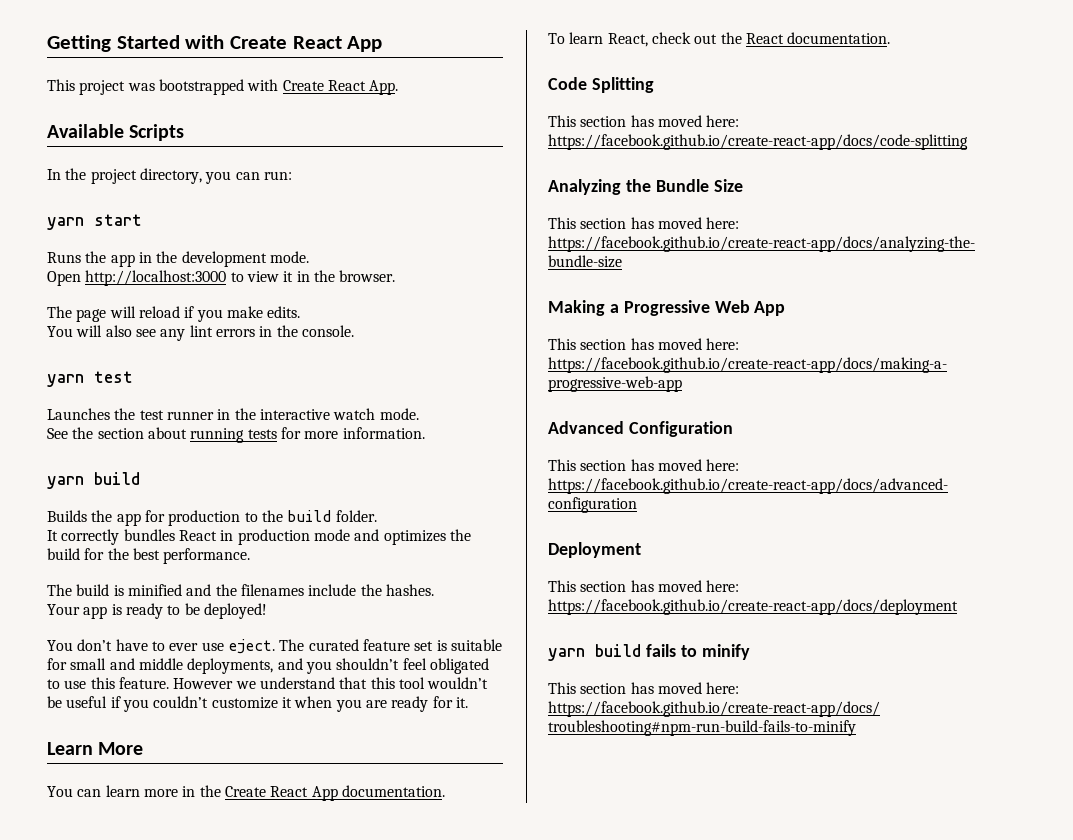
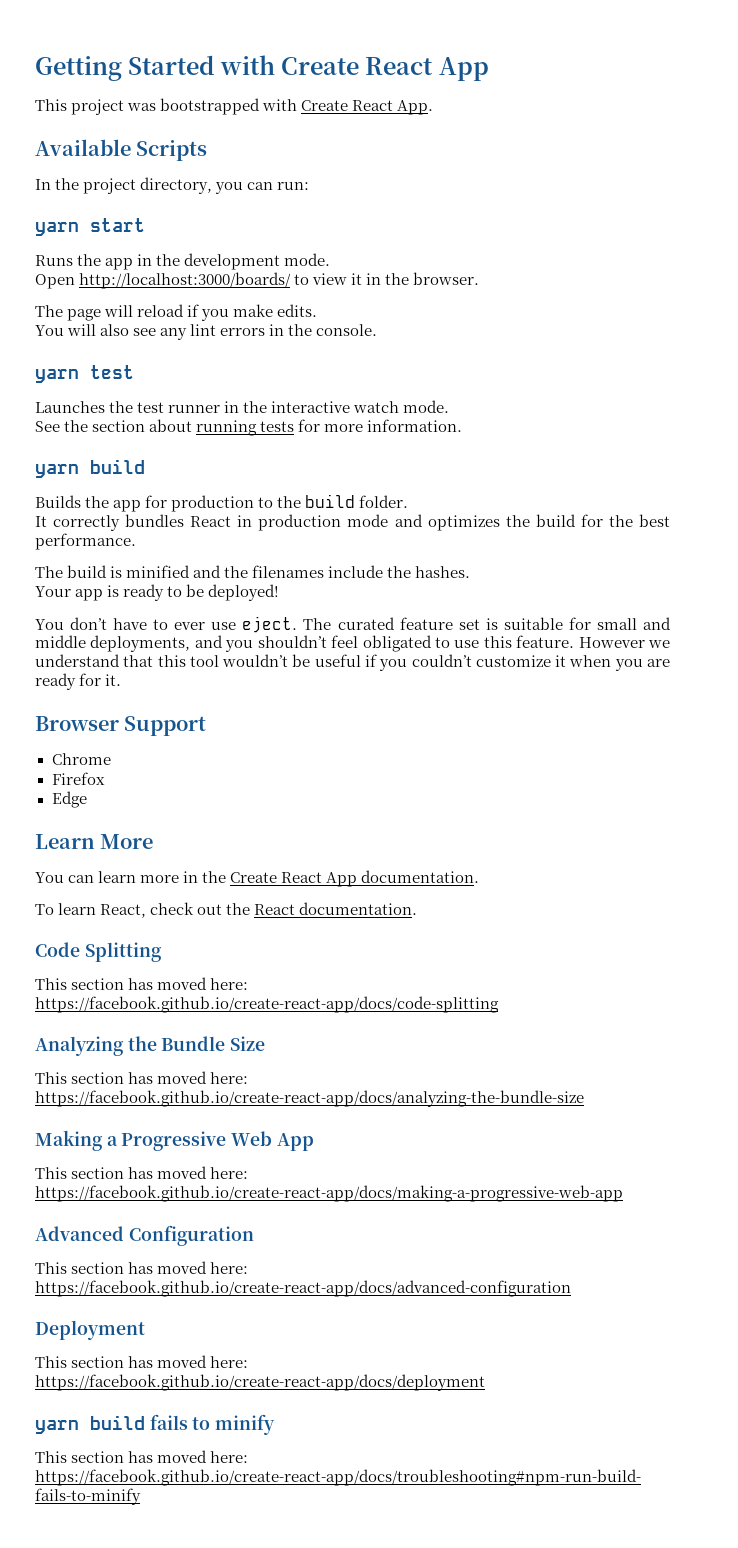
[85,270,227,286] http://localhost:3000 -> [79,272,292,289] http://localhost:3000/boards/
(468, 702) none -> [35,716,207,736] [51,753,111,765] [51,772,105,785] [51,791,87,808] // Browser Support // Chrome // Firefox // Edge

